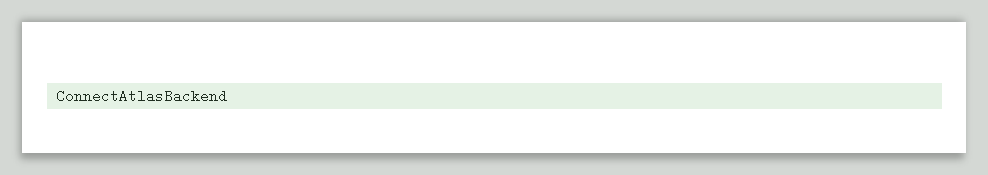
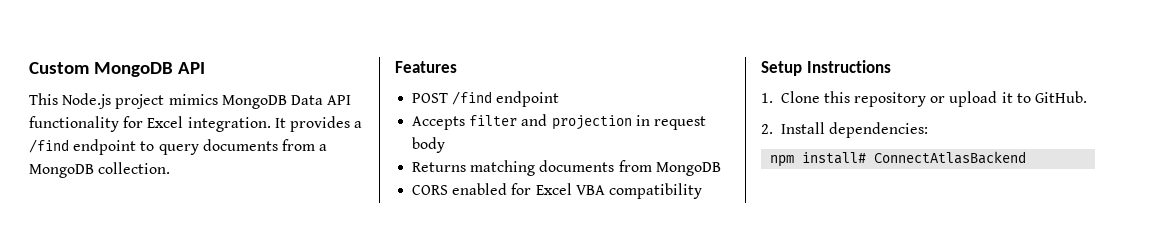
(56, 96) none -> [29,62,205,77] [29,93,352,109] [29,116,363,132] [29,139,328,155] [29,162,171,178] [395,61,457,73] [412,91,560,107] [412,114,706,130] [412,137,446,153] [412,160,721,176] [412,183,702,199] [761,60,891,76] [761,91,1088,107] [761,122,928,138] [770,152,867,167] Custom MongoDB API // This Node.js project mimics MongoDB Data API functionality for Excel integration. It provides a /find endpoint to query documents from a MongoDB collection. // Features // POST /find endpoint // Accepts filter and projection in request body // Returns matching documents from MongoDB // CORS enabled for Excel VBA compatibility // Setup Instructions // 1. Clone this repository or upload it to GitHub. // 2. Install dependencies: // npm install#

